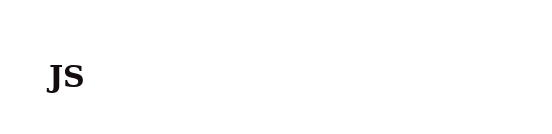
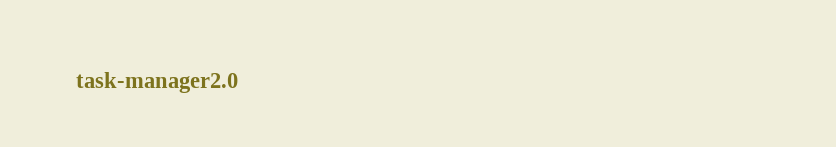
[46,65,85,93] JS -> [76,72,238,93] task-manager2.0

